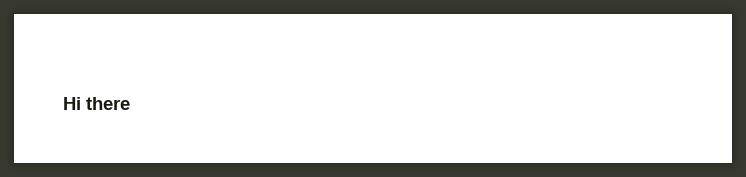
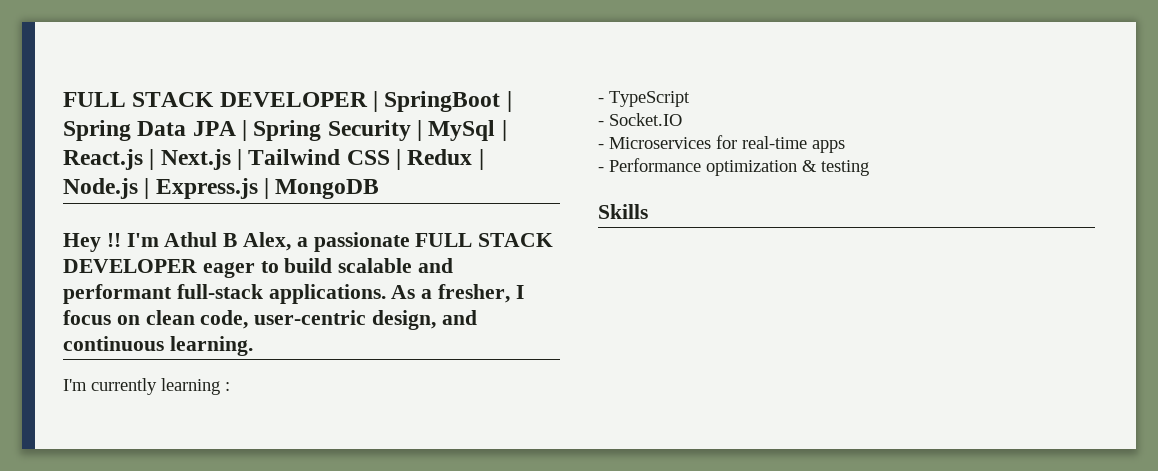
[63,97,130,110] Hi there -> [63,91,512,112] [63,120,507,141] [63,149,484,170] [63,178,380,199] [63,232,554,252] [63,258,454,278] [63,284,524,304] [63,310,477,330] [63,336,253,356] [63,378,230,395] [598,91,690,107] [598,113,682,126] [598,135,845,153] [598,158,869,176] [598,204,648,219] FULL STACK DEVELOPER | SpringBoot | Spring Data JPA | Spring Security | MySql | React.js | Next.js | Tailwind CSS | Redux | Node.js | Express.js | MongoDB // Hey !! I'm Athul B Alex, a passionate FULL STACK DEVELOPER eager to build scalable and performant full-stack applications. As a fresher, I focus on clean code, user-centric design, and continuous learning. // I'm currently learning : // - TypeScript // - Socket.IO // - Microservices for real-time apps // - Performance optimization & testing // Skills

